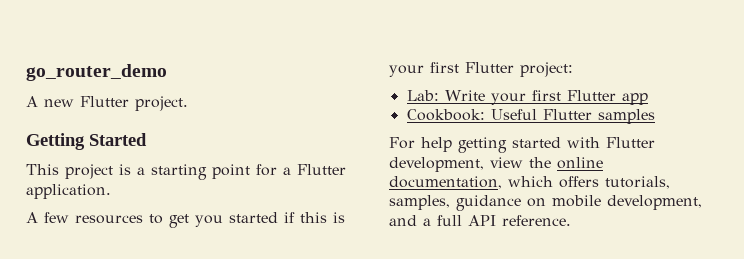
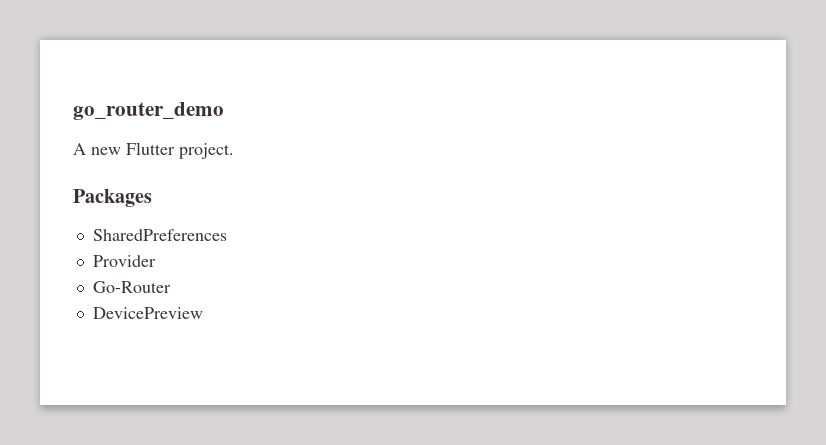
[26,133,147,150] [26,164,346,180] [26,184,111,199] [26,212,345,228] [389,62,573,77] [406,90,648,105] [406,109,655,124] [389,137,655,153] [389,157,603,172] [389,176,670,189] [389,195,702,211] [389,215,571,226] Getting Started // This project is a starting point for a Flutter application. // A few resources to get you started if this is your first Flutter project: // Lab: Write your first Flutter app // Cookbook: Useful Flutter samples // For help getting started with Flutter development, view the online documentation, which offers tutorials, samples, guidance on mobile development, and a full API reference. -> [73,189,152,207] [92,229,227,241] [92,255,156,267] [92,281,171,293] [92,307,203,319] Packages // SharedPreferences // Provider // Go-Router // DevicePreview

